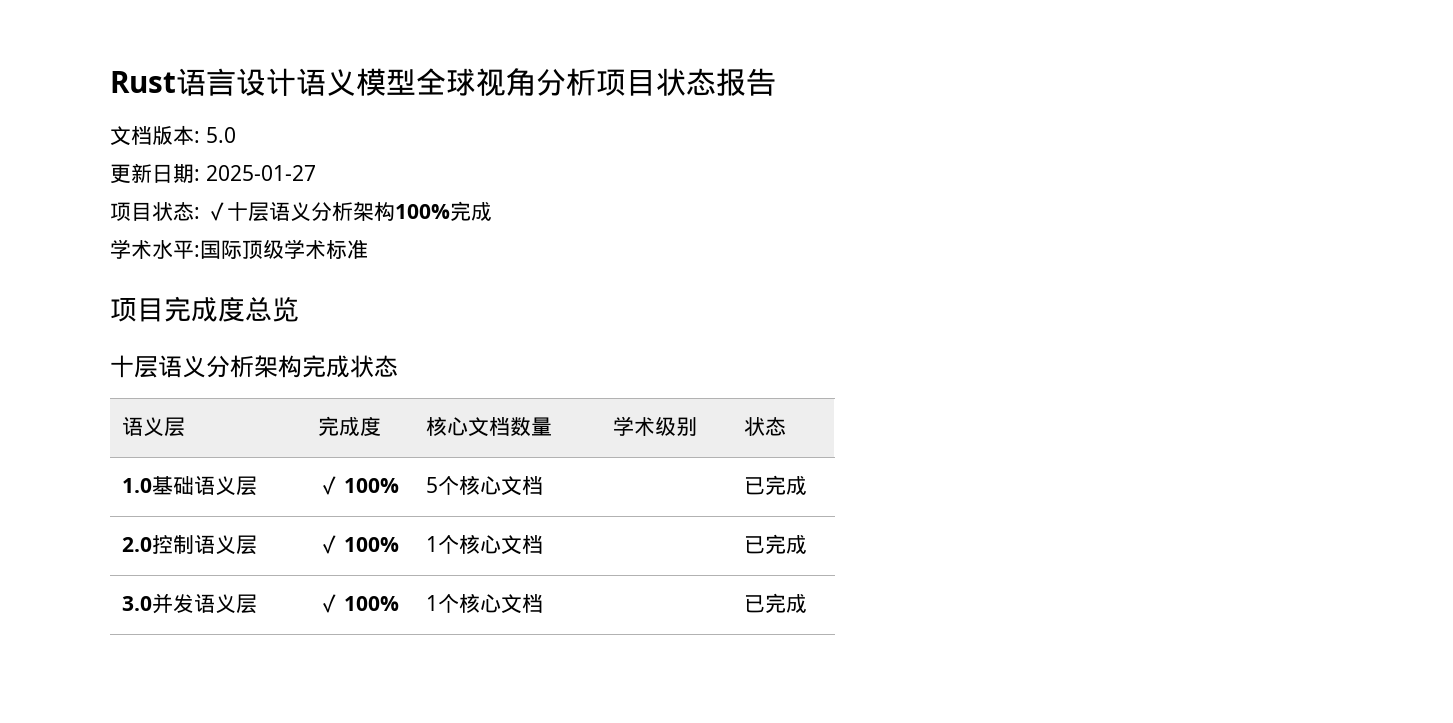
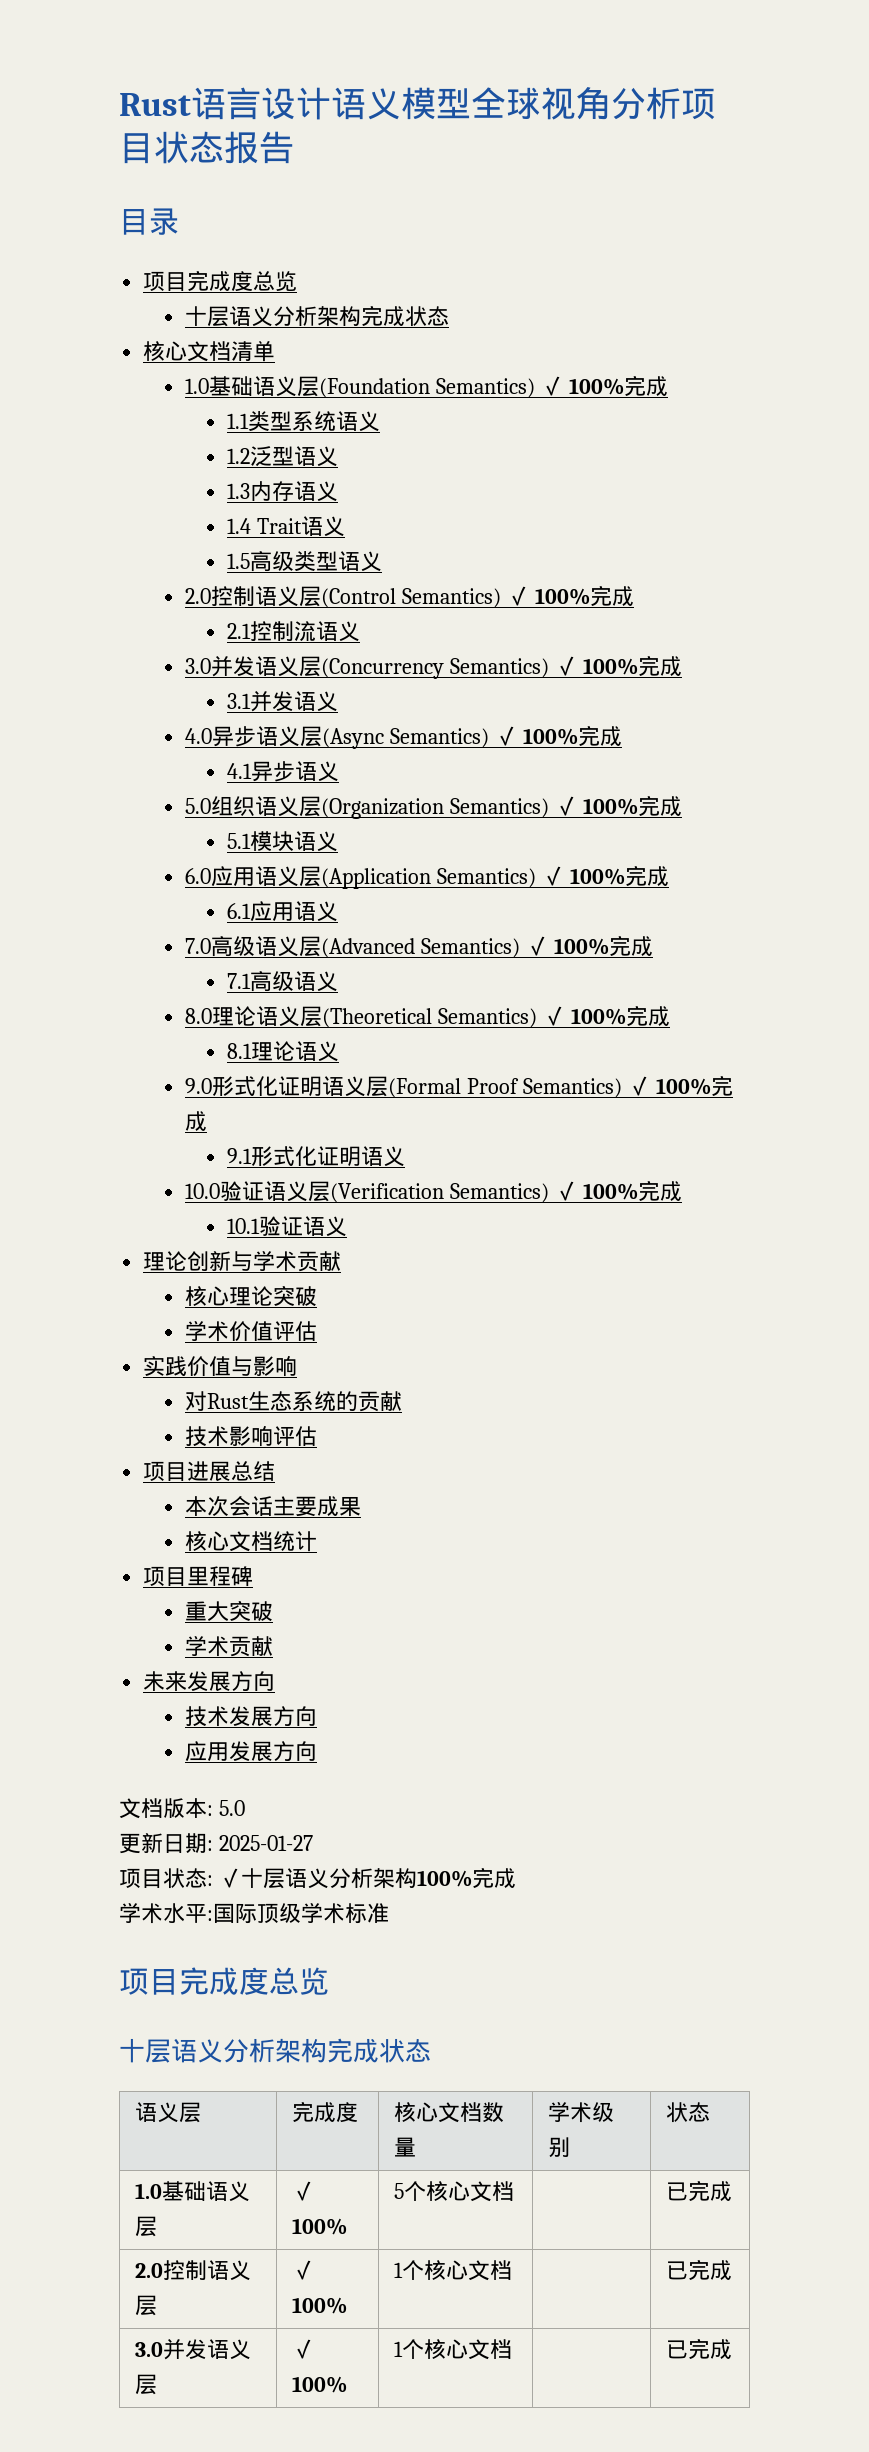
(776, 82) none -> [119,208,179,235] [143,270,298,292] [185,305,450,327] [143,341,276,362] [185,375,668,398] [227,411,381,432] [227,446,339,467] [227,481,339,502] [227,516,346,537] [227,551,383,572] [185,585,634,608] [227,621,361,642] [185,655,682,679] [227,691,339,712] [185,725,622,749] [227,761,340,782] [185,795,682,819] [227,831,339,852] [185,865,669,889] [227,901,339,922] [185,935,653,958] [227,971,339,992] [185,1005,670,1028] [227,1041,340,1062] [185,1075,733,1098] [185,1111,208,1131] [227,1146,406,1167] [185,1180,682,1203] [227,1216,348,1237] [143,1251,342,1272] [185,1285,318,1307] [185,1321,318,1342] [143,1355,298,1377] [185,1391,403,1412] [185,1425,318,1447] [143,1461,276,1482] [185,1496,362,1517] [185,1531,318,1552] [143,1566,254,1587] [185,1600,274,1622] [185,1636,274,1657] [143,1671,276,1692] [185,1706,318,1727] [185,1741,318,1762] // 目录 // 项目完成度总览 // 十层语义分析架构完成状态 // 核心文档清单 // 1.0基础语义层(Foundation Semantics) ✓ 100%完成 // 1.1类型系统语义 // 1.2泛型语义 // 1.3内存语义 // 1.4 Trait语义 // 1.5高级类型语义 // 2.0控制语义层(Control Semantics) ✓ 100%完成 // 2.1控制流语义 // 3.0并发语义层(Concurrency Semantics) ✓ 100%完成 // 3.1并发语义 // 4.0异步语义层(Async Semantics) ✓ 100%完成 // 4.1异步语义 // 5.0组织语义层(Organization Semantics) ✓ 100%完成 // 5.1模块语义 // 6.0应用语义层(Application Semantics) ✓ 100%完成 // 6.1应用语义 // 7.0高级语义层(Advanced Semantics) ✓ 100%完成 // 7.1高级语义 // 8.0理论语义层(Theoretical Semantics) ✓ 100%完成 // 8.1理论语义 // 9.0形式化证明语义层(Formal Proof Semantics) ✓ 100%完成 // 9.1形式化证明语义 // 10.0验证语义层(Verification Semantics) ✓ 100%完成 // 10.1验证语义 // 理论创新与学术贡献 // 核心理论突破 // 学术价值评估 // 实践价值与影响 // 对Rust生态系统的贡献 // 技术影响评估 // 项目进展总结 // 本次会话主要成果 // 核心文档统计 // 项目里程碑 // 重大突破 // 学术贡献 // 未来发展方向 // 技术发展方向 // 应用发展方向

